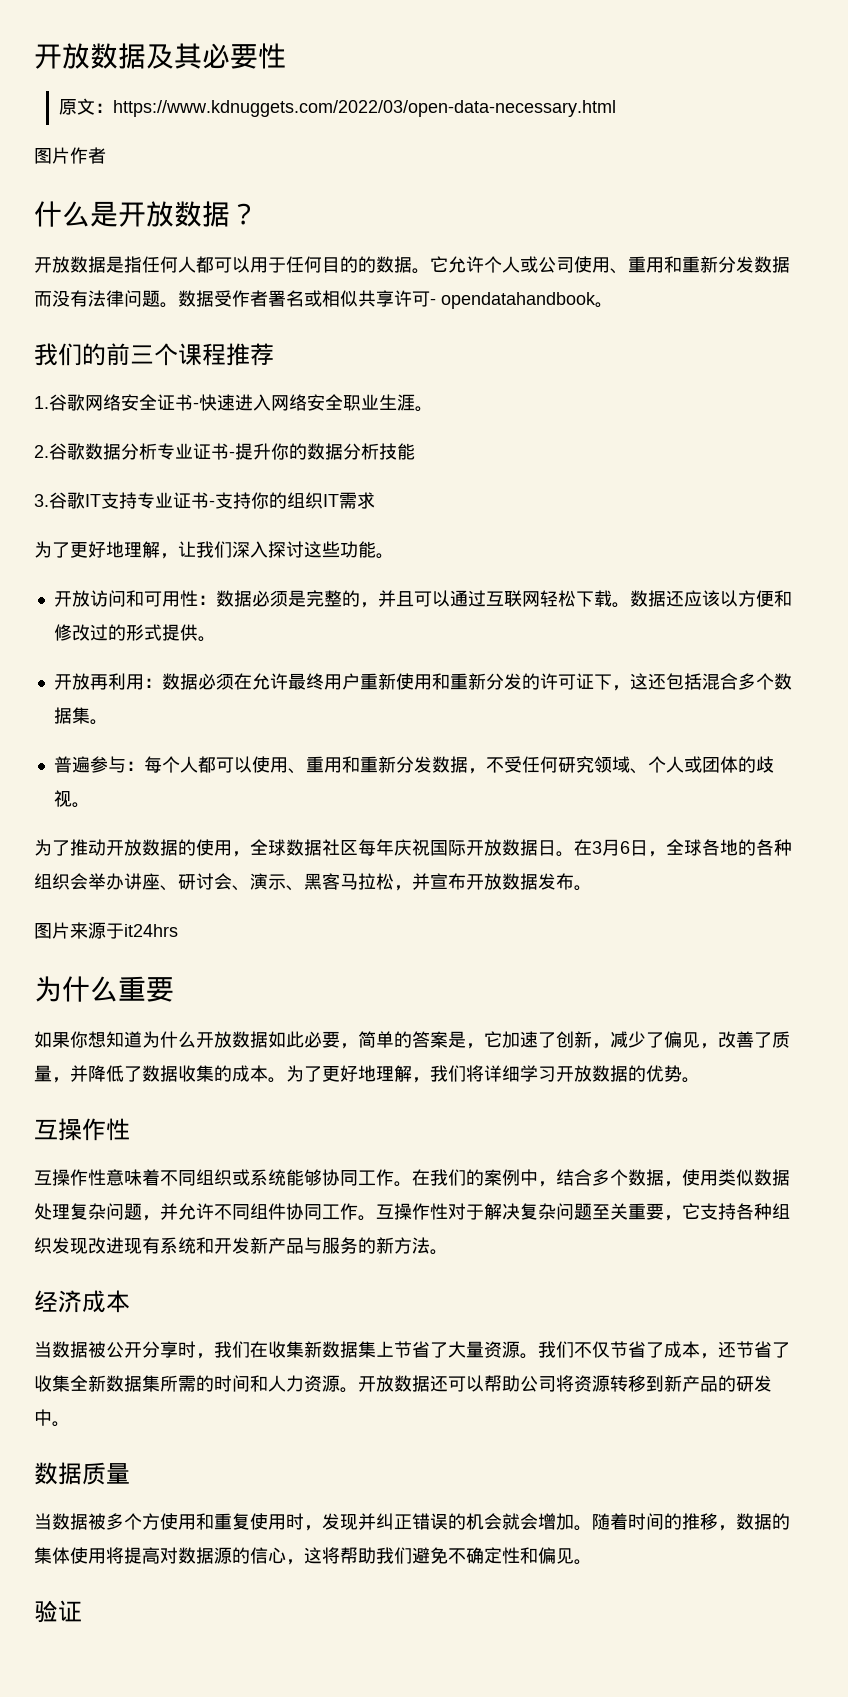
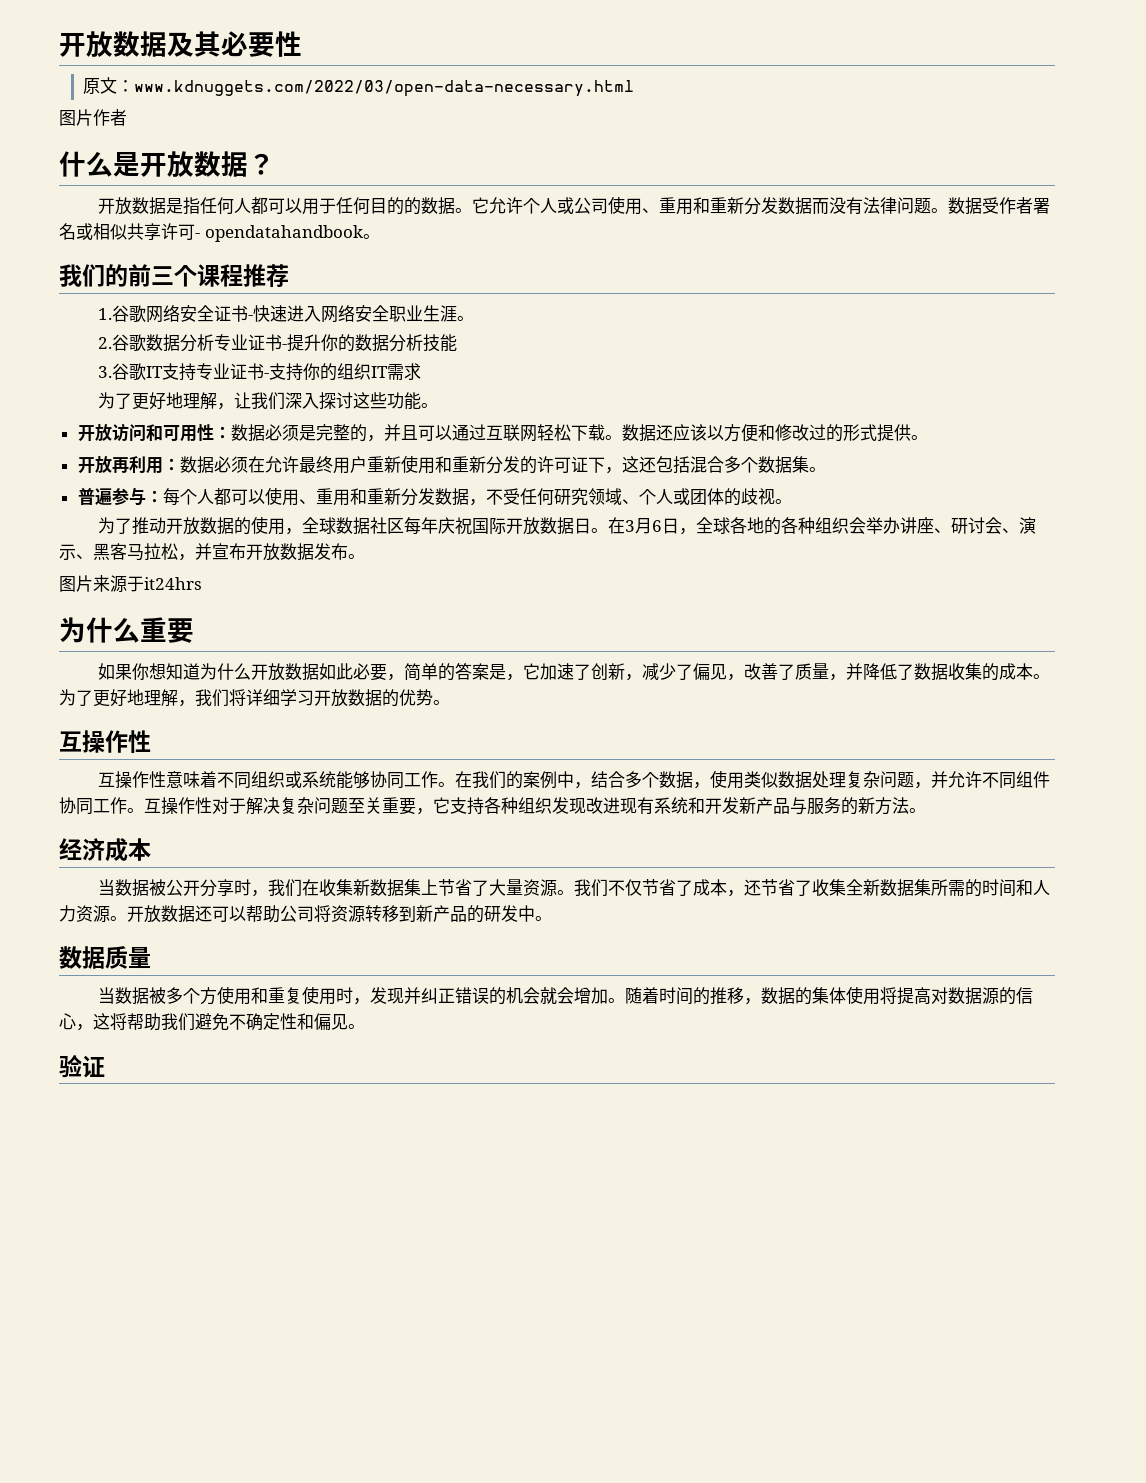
[112,100,616,117] https://www.kdnuggets.com/2022/03/open-data-necessary.html -> [134,80,635,97] www.kdnuggets.com/2022/03/open-data-necessary.html

